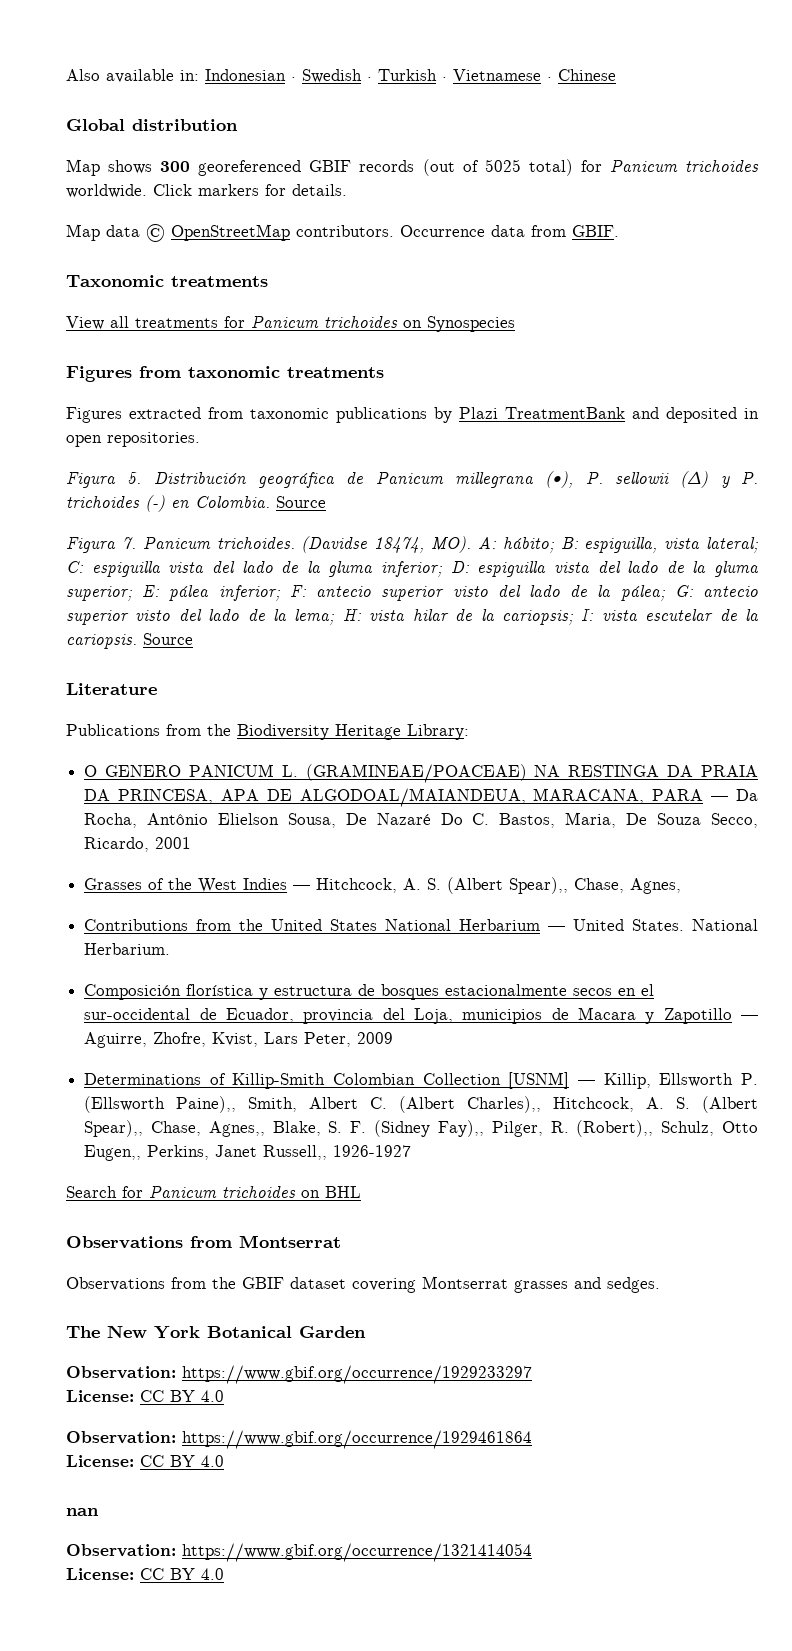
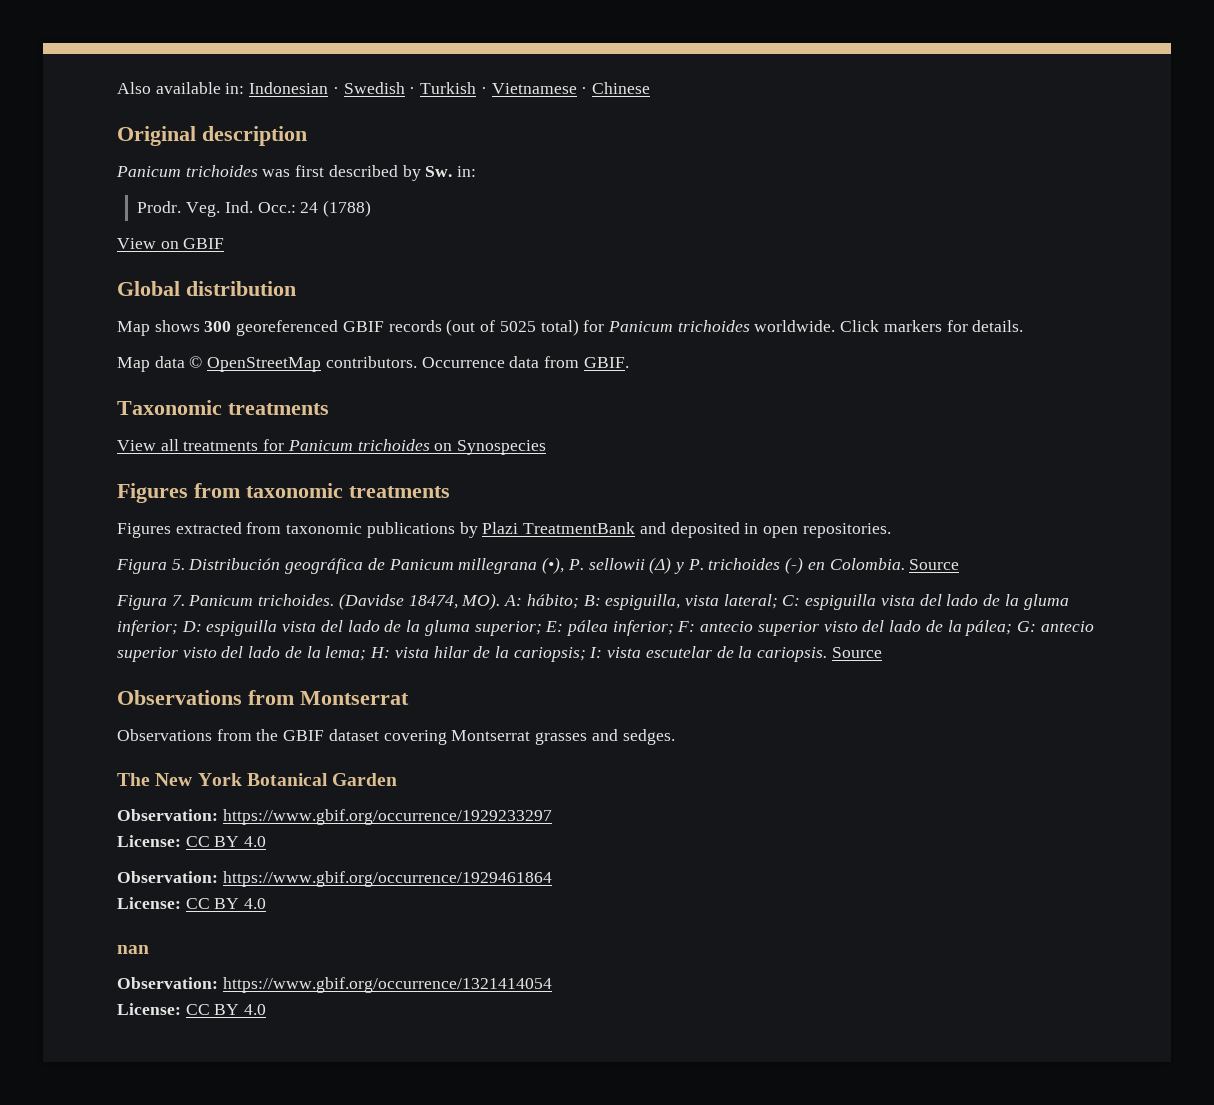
(616, 75) none -> [117,126,307,146] [116,165,477,181] [137,200,372,217] [117,238,225,249] // Original description // Panicum trichoides was first described by Sw. in: // Prodr. Veg. Ind. Occ.: 24 (1788) // View on GBIF
[66,683,157,695] [66,724,469,740] [84,764,758,783] [84,788,759,807] [84,812,759,828] [84,837,192,852] [84,877,682,894] [84,919,759,931] [84,943,171,955] [84,984,655,1000] [84,1007,759,1024] [84,1032,394,1048] [84,1072,758,1089] [84,1096,759,1113] [84,1120,758,1137] [84,1145,412,1161] [66,1186,361,1198] // Literature // Publications from the Biodiversity Heritage Library: // O GENERO PANICUM L. (GRAMINEAE/POACEAE) NA RESTINGA DA PRAIA DA PRINCESA, APA DE ALGODOAL/MAIANDEUA, MARACANA, PARA — Da Rocha, Antônio Elielson Sousa, De Nazaré Do C. Bastos, Maria, De Souza Secco, Ricardo, 2001 // Grasses of the West Indies — Hitchcock, A. S. (Albert Spear),, Chase, Agnes, // Contributions from the United States National Herbarium — United States. National Herbarium. // Composición florística y estructura de bosques estacionalmente secos en el sur-occidental de Ecuador, provincia del Loja, municipios de Macara y Zapotillo — Aguirre, Zhofre, Kvist, Lars Peter, 2009 // Determinations of Killip-Smith Colombian Collection [USNM] — Killip, Ellsworth P. (Ellsworth Paine),, Smith, Albert C. (Albert Charles),, Hitchcock, A. S. (Albert Spear),, Chase, Agnes,, Blake, S. F. (Sidney Fay),, Pilger, R. (Robert),, Schulz, Otto Eugen,, Perkins, Janet Russell,, 1926-1927 // Search for Panicum trichoides on BHL -> (882, 652) none

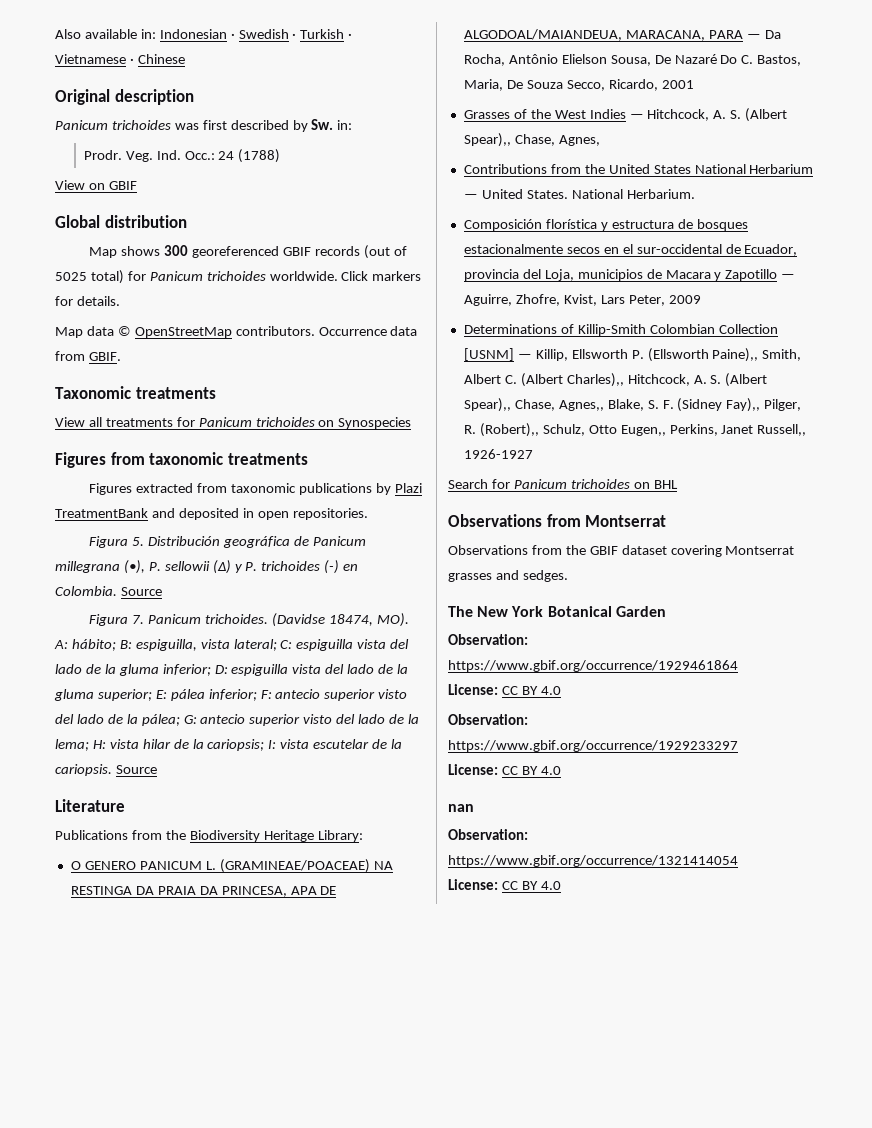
(882, 652) none -> [55,799,125,812] [55,830,363,842] [70,859,393,873] [70,886,337,897] [463,29,781,41] [463,54,802,66] [463,79,694,91] [463,108,788,122] [463,133,600,147] [463,164,814,174] [463,189,695,199] [463,219,748,231] [463,244,798,256] [463,269,796,281] [463,294,701,306] [463,324,778,336] [463,348,802,362] [463,373,768,387] [463,398,802,412] [463,423,807,437] [463,449,533,459] [448,479,678,489] // Literature // Publications from the Biodiversity Heritage Library: // O GENERO PANICUM L. (GRAMINEAE/POACEAE) NA RESTINGA DA PRAIA DA PRINCESA, APA DE ALGODOAL/MAIANDEUA, MARACANA, PARA — Da Rocha, Antônio Elielson Sousa, De Nazaré Do C. Bastos, Maria, De Souza Secco, Ricardo, 2001 // Grasses of the West Indies — Hitchcock, A. S. (Albert Spear),, Chase, Agnes, // Contributions from the United States National Herbarium — United States. National Herbarium. // Composición florística y estructura de bosques estacionalmente secos en el sur-occidental de Ecuador, provincia del Loja, municipios de Macara y Zapotillo — Aguirre, Zhofre, Kvist, Lars Peter, 2009 // Determinations of Killip-Smith Colombian Collection [USNM] — Killip, Ellsworth P. (Ellsworth Paine),, Smith, Albert C. (Albert Charles),, Hitchcock, A. S. (Albert Spear),, Chase, Agnes,, Blake, S. F. (Sidney Fay),, Pilger, R. (Robert),, Schulz, Otto Eugen,, Perkins, Janet Russell,, 1926-1927 // Search for Panicum trichoides on BHL
[222,809,552,825] https://www.gbif.org/occurrence/1929233297 -> [448,660,738,672] https://www.gbif.org/occurrence/1929461864
[222,871,552,887] https://www.gbif.org/occurrence/1929461864 -> [448,740,738,752] https://www.gbif.org/occurrence/1929233297

